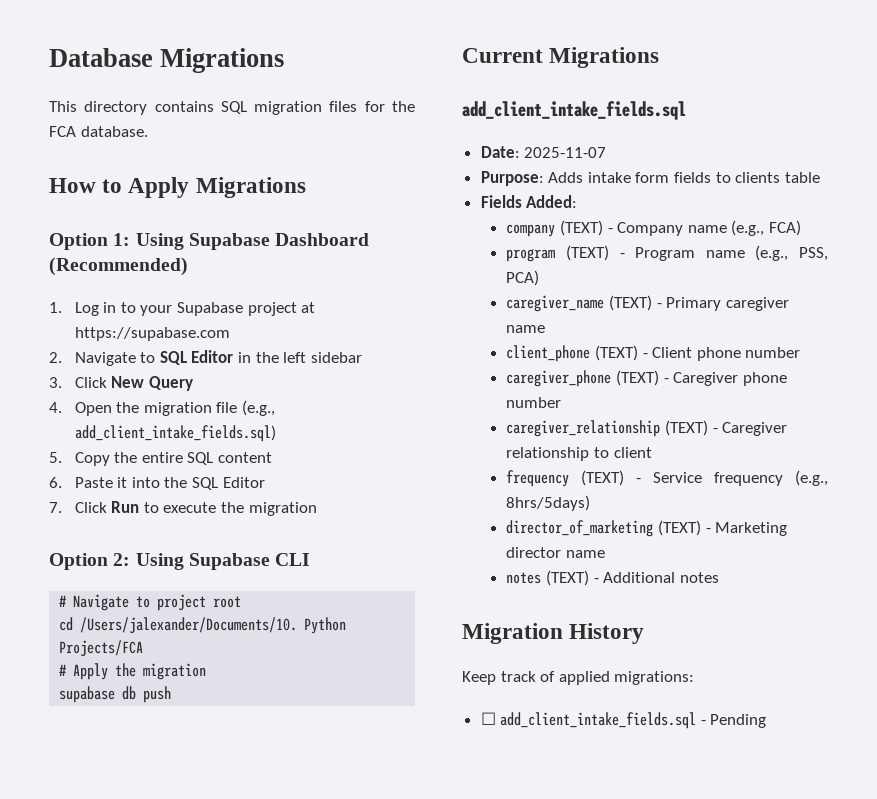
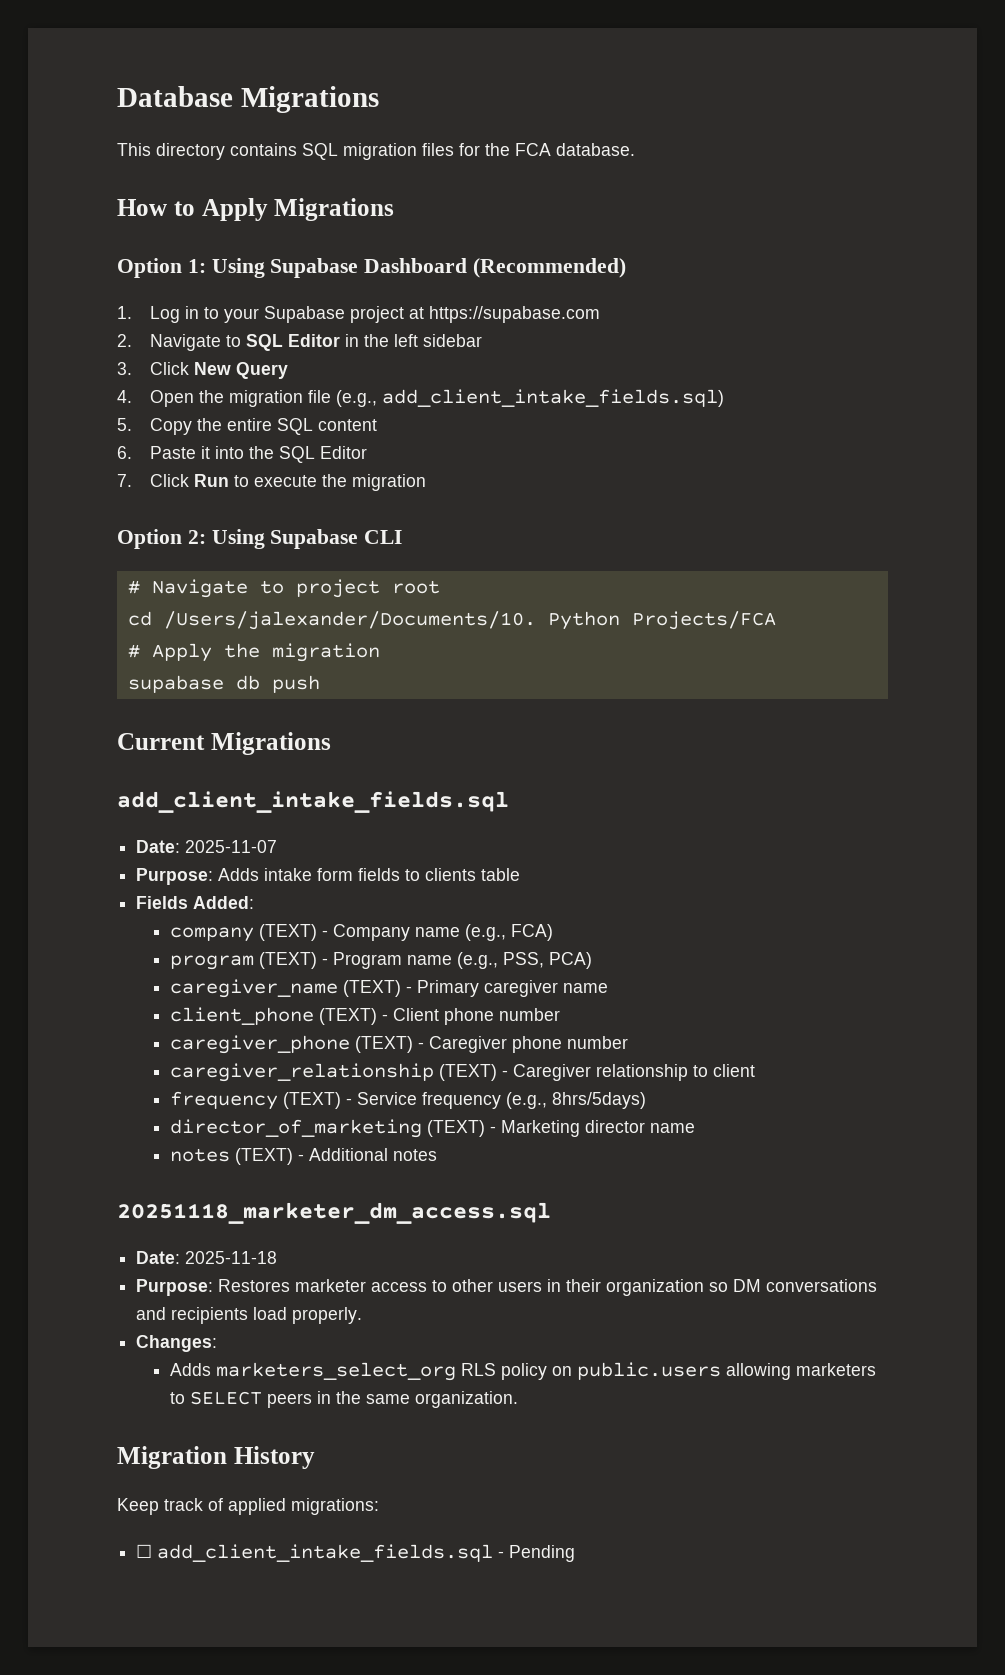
(719, 577) none -> [117,1202,551,1224] [136,1251,278,1264] [136,1279,878,1296] [136,1307,363,1324] [136,1335,218,1352] [169,1362,876,1381] [169,1391,518,1408] // 20251118_marketer_dm_access.sql // Date: 2025-11-18 // Purpose: Restores marketer access to other users in their organization so DM conversations and recipients load properly. // Changes: // Adds marketers_select_org RLS policy on public.users allowing marketers to SELECT peers in the same organization.

